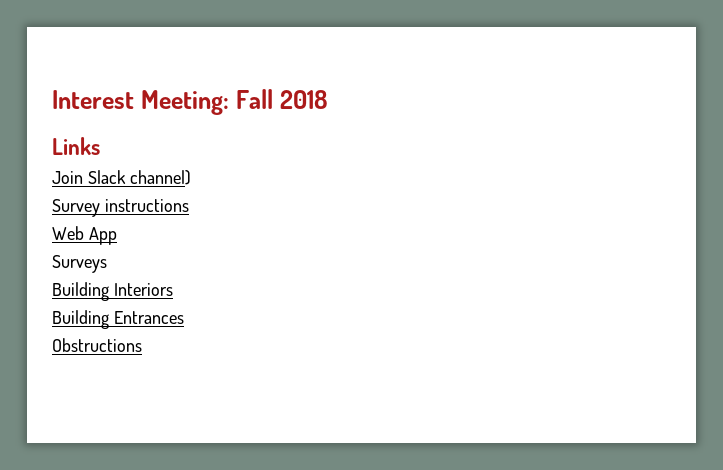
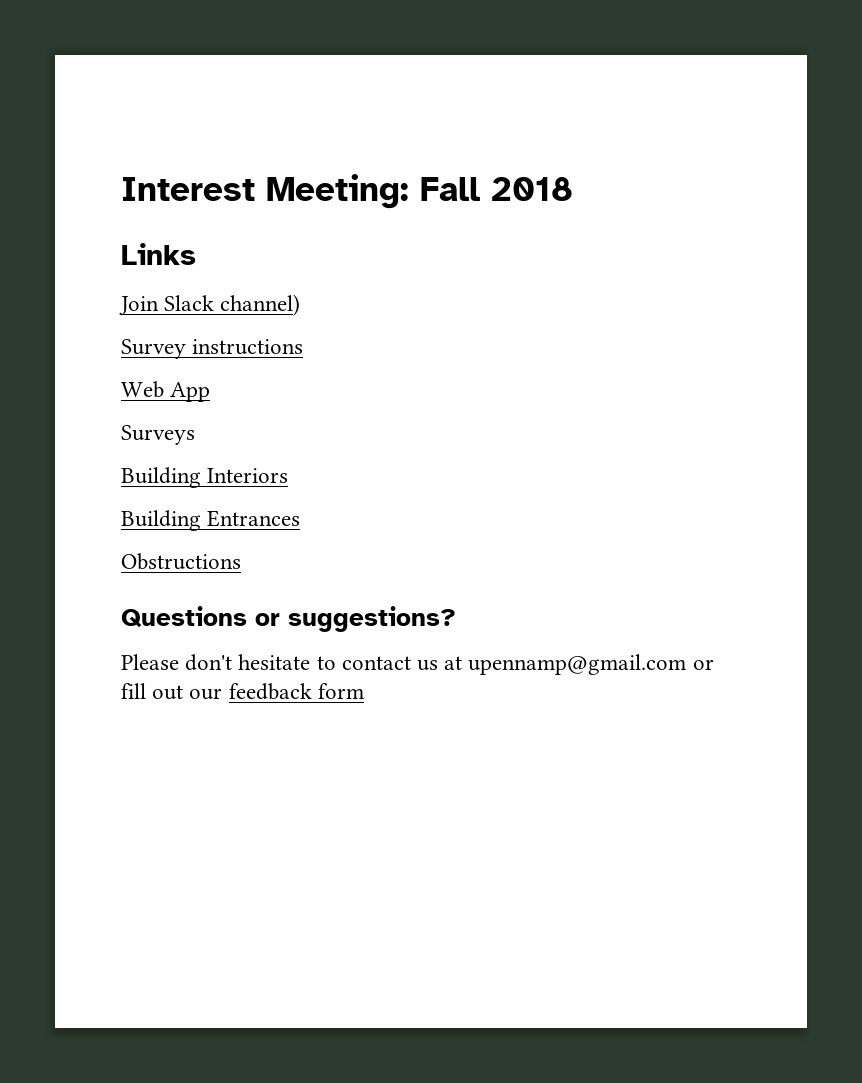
(142, 345) none -> [121,606,456,632] [121,654,714,675] [121,683,364,700] // Questions or suggestions? // Please don't hesitate to contact us at upennamp@gmail.com or fill out our feedback form

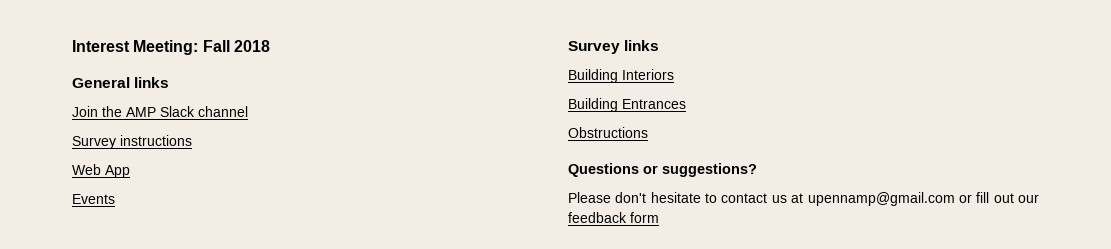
[121,243,196,265] Links -> [72,77,170,88] General links
[164,294,301,316] Slack channel) -> [102,106,248,117] the AMP Slack channel
[121,425,195,445] Surveys -> [72,194,115,204] [568,40,660,54] Events // Survey links

